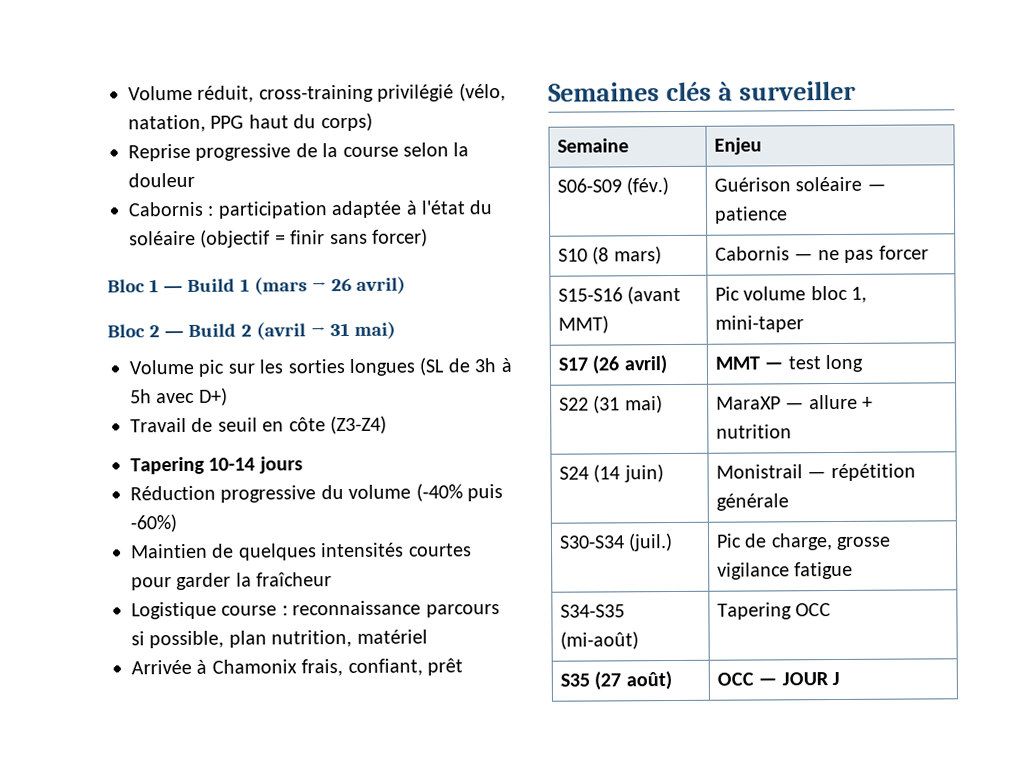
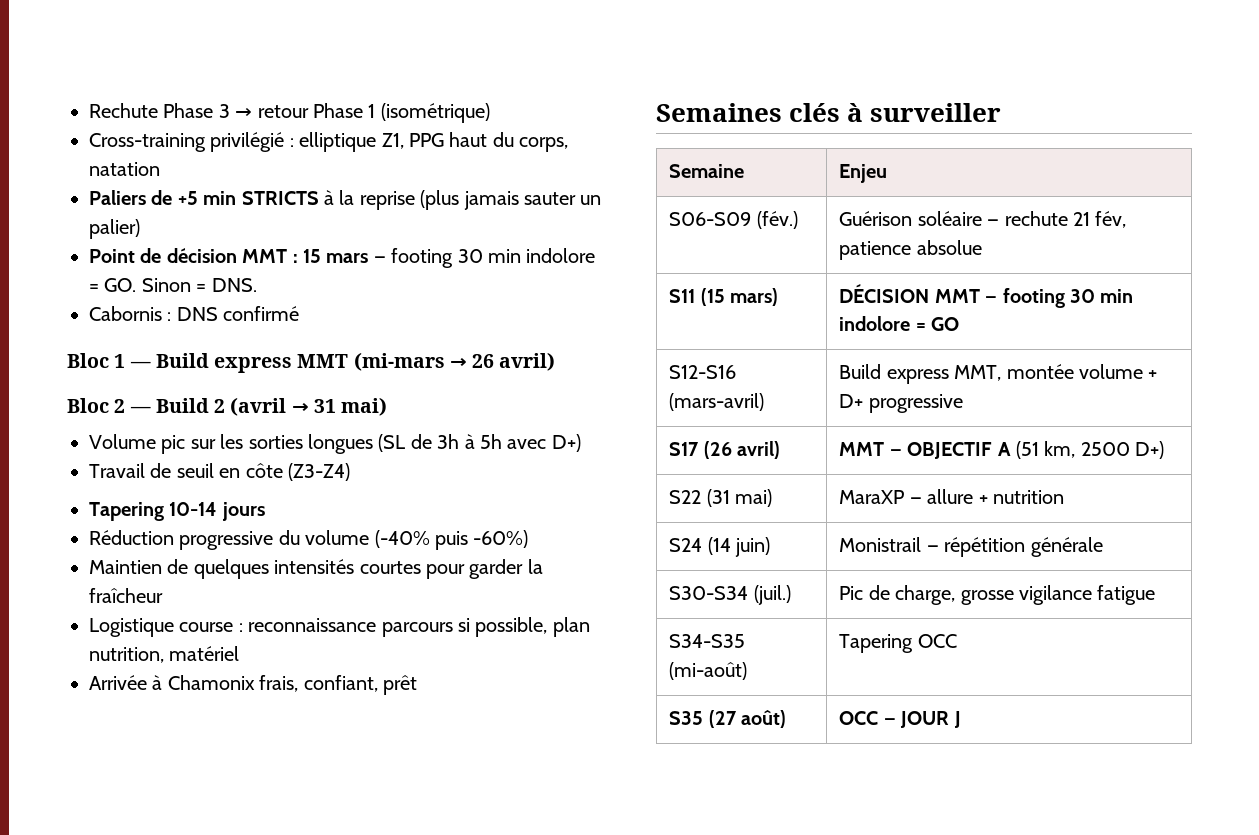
[128,83,506,103] [128,112,373,133] [128,142,470,162] [128,172,195,188] [128,200,493,219] [129,228,428,248] Volume réduit, cross-training privilégié (vélo, natation, PPG haut du corps) // Reprise progressive de la course selon la douleur // Cabornis : participation adaptée à l'état du soléaire (objectif = finir sans forcer) -> [89,103,490,123] [89,132,569,152] [89,162,160,176] [89,190,602,210] [89,219,140,239] [89,248,596,268] [89,278,257,292] [89,306,300,321] Rechute Phase 3 → retour Phase 1 (isométrique) // Cross-training privilégié : elliptique Z1, PPG haut du corps, natation // Paliers de +5 min STRICTS à la reprise (plus jamais sauter un palier) // Point de décision MMT : 15 mars — footing 30 min indolore = GO. Sinon = DNS. // Cabornis : DNS confirmé
[239,277,307,296] 1 (mars -> [214,352,445,373] express MMT (mi-mars
[714,206,789,224] [558,246,662,265] [715,245,929,263] [558,285,682,305] [558,315,610,334] [715,285,868,303] [715,315,805,333] patience // S10 (8 mars) | Cabornis — ne pas forcer // S15-S16 (avant MMT) | Pic volume bloc 1, mini-taper -> [1004,211,1127,228] [839,240,982,260] [669,288,779,306] [839,284,1134,308] [839,316,960,331] [669,365,737,379] [669,393,765,411] [839,364,1158,384] [839,394,963,413] rechute 21 fév, patience absolue // S11 (15 mars) | DÉCISION MMT — footing 30 min indolore = GO // S12-S16 (mars-avril) | Build express MMT, montée volume + D+ progressive
[787,354,864,373] test long -> [907,441,1165,459] OBJECTIF A (51 km, 2500 D+)

